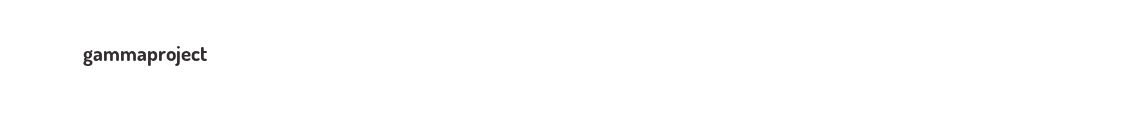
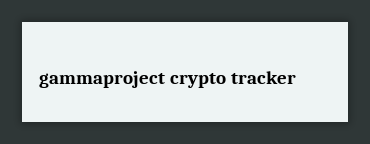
(207, 56) none -> [169,71,296,88] crypto tracker

